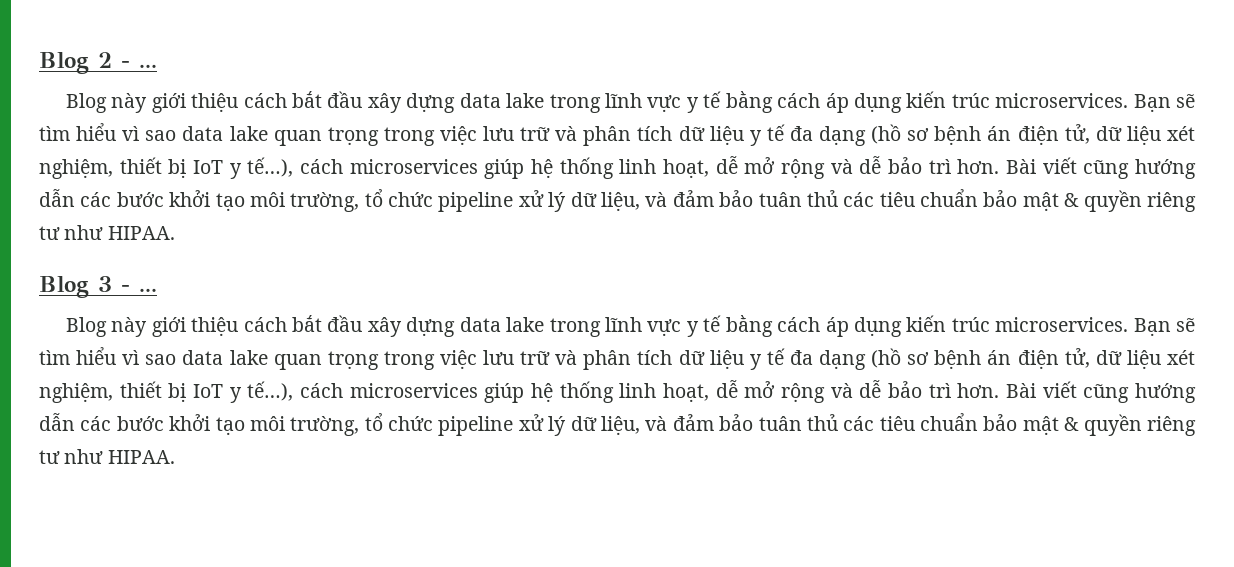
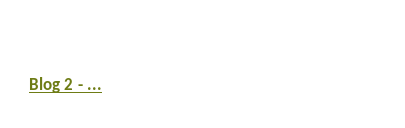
[65,91,1196,113] [39,123,1196,146] [39,156,1196,179] [39,189,1196,212] [39,225,175,240] [39,276,157,298] [65,315,1196,337] [39,347,1196,370] [39,380,1196,403] [39,413,1196,436] [39,449,175,464] // Blog này giới thiệu cách bắt đầu xây dựng data lake trong lĩnh vực y tế bằng cách áp dụng kiến trúc microservices. Bạn sẽ tìm hiểu vì sao data lake quan trọng trong việc lưu trữ và phân tích dữ liệu y tế đa dạng (hồ sơ bệnh án điện tử, dữ liệu xét nghiệm, thiết bị IoT y tế…), cách microservices giúp hệ thống linh hoạt, dễ mở rộng và dễ bảo trì hơn. Bài viết cũng hướng dẫn các bước khởi tạo môi trường, tổ chức pipeline xử lý dữ liệu, và đảm bảo tuân thủ các tiêu chuẩn bảo mật & quyền riêng tư như HIPAA. // Blog 3 - ... // Blog này giới thiệu cách bắt đầu xây dựng data lake trong lĩnh vực y tế bằng cách áp dụng kiến trúc microservices. Bạn sẽ tìm hiểu vì sao data lake quan trọng trong việc lưu trữ và phân tích dữ liệu y tế đa dạng (hồ sơ bệnh án điện tử, dữ liệu xét nghiệm, thiết bị IoT y tế…), cách microservices giúp hệ thống linh hoạt, dễ mở rộng và dễ bảo trì hơn. Bài viết cũng hướng dẫn các bước khởi tạo môi trường, tổ chức pipeline xử lý dữ liệu, và đảm bảo tuân thủ các tiêu chuẩn bảo mật & quyền riêng tư như HIPAA. -> (103, 88) none

